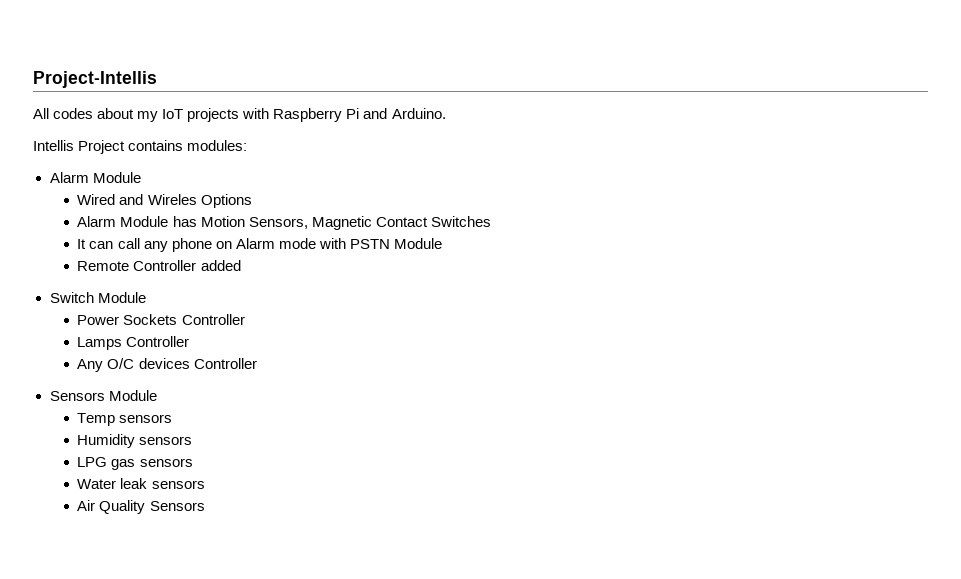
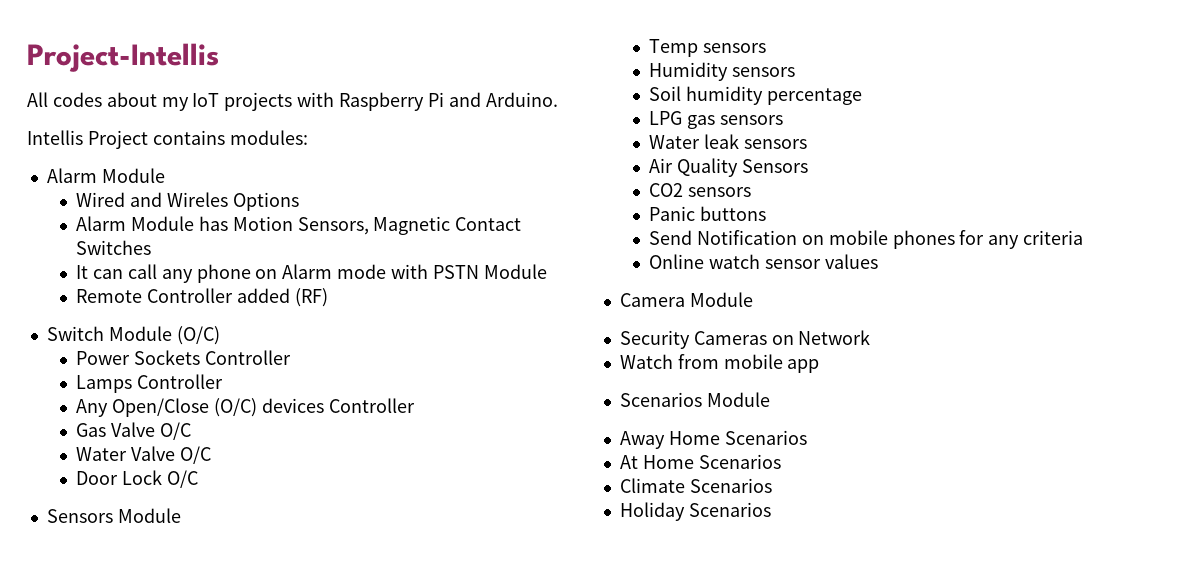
(241, 265) none -> [294,288,328,307] (RF)
(146, 297) none -> [176,326,220,345] (O/C)
[107,358,135,369] O/C -> [111,398,257,417] Open/Close (O/C)
(257, 363) none -> [76,422,191,440] [76,446,211,464] [76,470,198,488] // Gas Valve O/C // Water Valve O/C // Door Lock O/C
(193, 440) none -> [649,86,862,105] // Soil humidity percentage
(205, 506) none -> [649,183,751,197] [649,206,766,221] [649,230,1084,249] [649,254,878,269] [619,292,753,307] [619,330,871,349] [619,354,820,373] [619,392,770,407] [619,430,807,449] [619,454,781,469] [619,478,772,493] [619,502,771,521] // CO2 sensors // Panic buttons // Send Notification on mobile phones for any criteria // Online watch sensor values // Camera Module // Security Cameras on Network // Watch from mobile app // Scenarios Module // Away Home Scenarios // At Home Scenarios // Climate Scenarios // Holiday Scenarios

